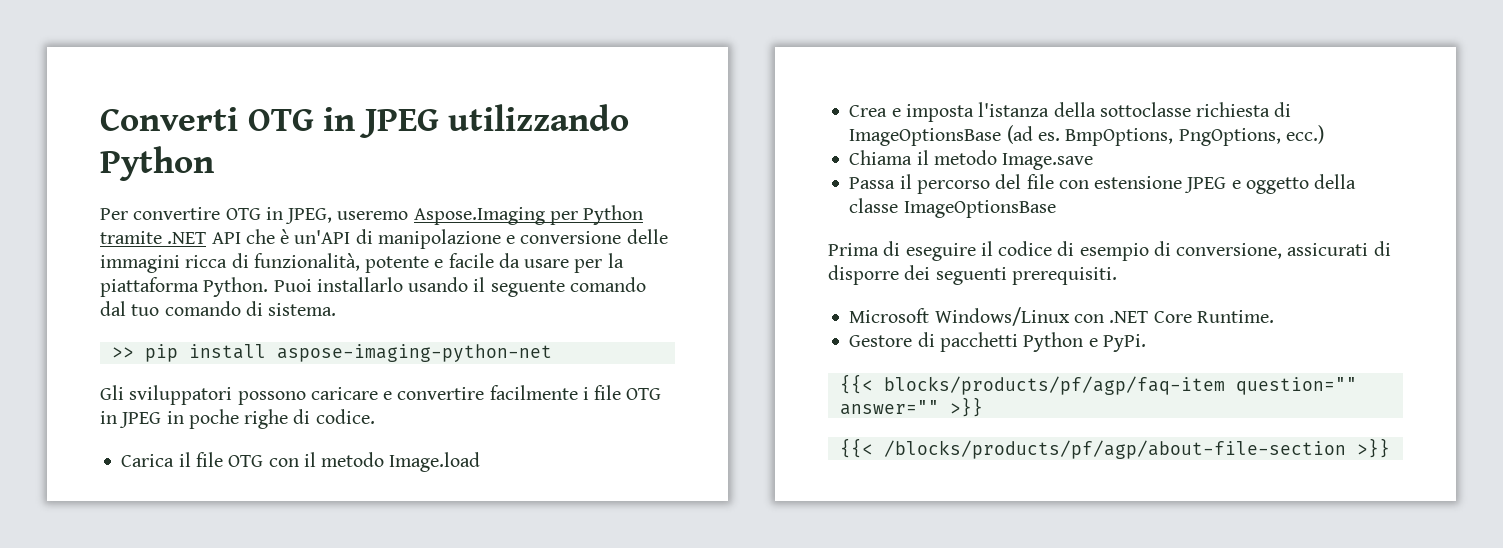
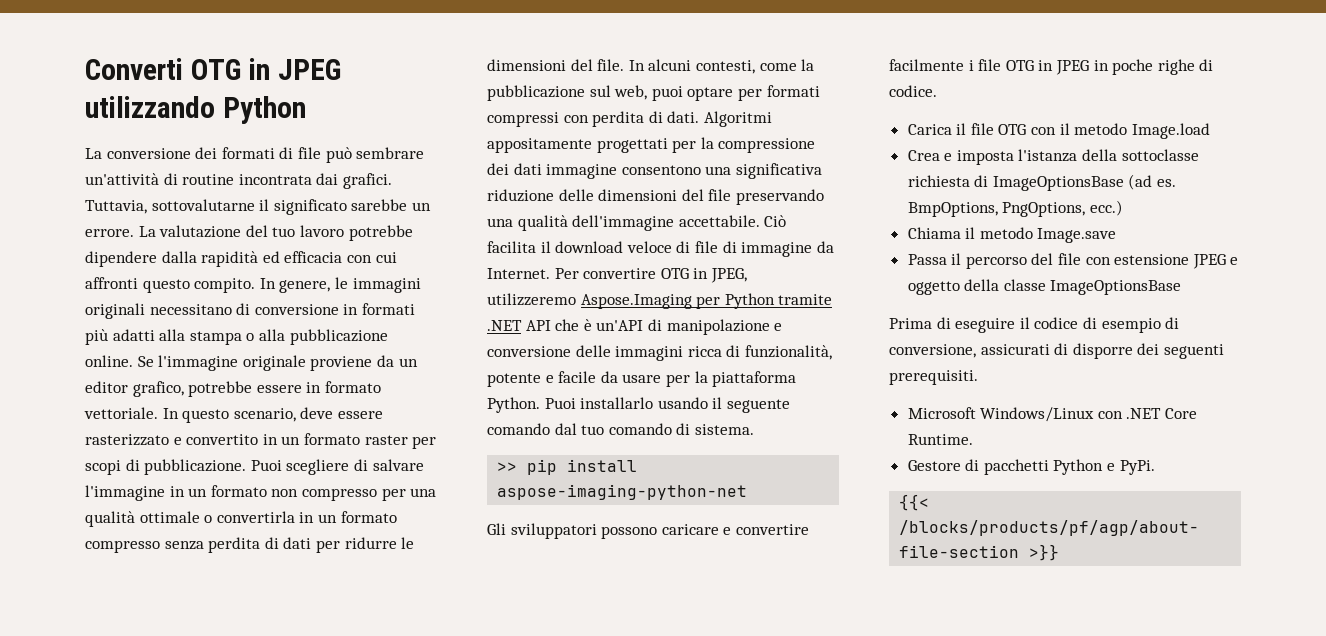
(214, 163) none -> [85,147,425,163] [85,173,392,189] [85,199,431,215] [85,225,413,241] [85,251,397,267] [85,277,421,293] [85,303,415,319] [85,329,388,345] [85,355,418,371] [85,381,381,397] [84,407,383,423] [85,433,437,449] [85,459,424,475] [85,485,437,501] [85,511,397,527] [85,537,415,553] [487,59,815,74] [487,85,820,101] [487,111,772,127] [487,137,816,153] [487,163,822,179] [487,189,824,205] [487,215,787,231] [487,241,834,257] [487,268,550,279] La conversione dei formati di file può sembrare un'attività di routine incontrata dai grafici. Tuttavia, sottovalutarne il significato sarebbe un errore. La valutazione del tuo lavoro potrebbe dipendere dalla rapidità ed efficacia con cui affronti questo compito. In genere, le immagini originali necessitano di conversione in formati più adatti alla stampa o alla pubblicazione online. Se l'immagine originale proviene da un editor grafico, potrebbe essere in formato vettoriale. In questo scenario, deve essere rasterizzato e convertito in un formato raster per scopi di pubblicazione. Puoi scegliere di salvare l'immagine in un formato non compresso per una qualità ottimale o convertirla in un formato compresso senza perdita di dati per ridurre le dimensioni del file. In alcuni contesti, come la pubblicazione sul web, puoi optare per formati compressi con perdita di dati. Algoritmi appositamente progettati per la compressione dei dati immagine consentono una significativa riduzione delle dimensioni del file preservando una qualità dell'immagine accettabile. Ciò facilita il download veloce di file di immagine da Internet.
[337,211,409,220] useremo -> [487,293,576,306] utilizzeremo
[839,374,1357,395] [839,397,983,417] // {{< blocks/products/pf/agp/faq-item question="" answer="" >}} -> (1155, 467) none

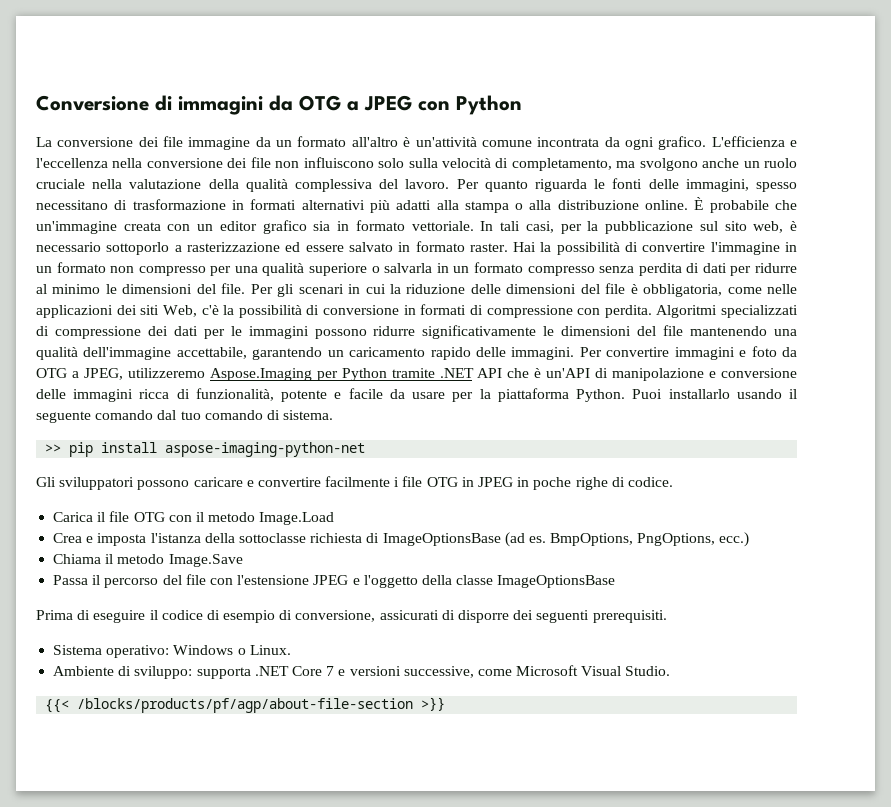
[85,58,341,80] [85,96,306,124] [85,147,425,163] [85,173,392,189] [85,199,431,215] [85,225,413,241] [85,251,397,267] [85,277,421,293] [85,303,145,319] Converti OTG in JPEG utilizzando Python // La conversione dei formati di file può sembrare un'attività di routine incontrata dai grafici. Tuttavia, sottovalutarne il significato sarebbe un errore. La valutazione del tuo lavoro potrebbe dipendere dalla rapidità ed efficacia con cui affronti questo compito. In genere, le immagini originali -> [36,95,522,115] [36,136,798,150] [36,157,797,171] [36,178,798,192] Conversione di immagini da OTG a JPEG con Python // La conversione dei file immagine da un formato all'altro è un'attività comune incontrata da ogni grafico. L'efficienza e l'eccellenza nella conversione dei file non influiscono solo sulla velocità di completamento, ma svolgono anche un ruolo cruciale nella valutazione della qualità complessiva del lavoro. Per quanto riguarda le fonti delle immagini, spesso
[254,303,415,315] conversione in formati -> [132,199,365,210] trasformazione in formati alternativi
[289,329,388,345] [85,355,418,371] [85,381,381,397] [84,407,383,423] [85,433,437,449] [85,459,424,475] pubblicazione online. Se l'immagine originale proviene da un editor grafico, potrebbe essere in formato vettoriale. In questo scenario, deve essere rasterizzato e convertito in un formato raster per scopi di pubblicazione. Puoi scegliere di salvare -> [557,197,797,213] [36,220,797,234] [36,241,706,255] distribuzione online. È probabile che un'immagine creata con un editor grafico sia in formato vettoriale. In tali casi, per la pubblicazione sul sito web, è necessario sottoporlo a rasterizzazione ed essere salvato in formato raster. Hai la possibilità di convertire
[139,511,295,523] ottimale o convertirla -> [309,263,433,276] superiore o salvarla
(397, 543) none -> [36,284,101,294] al minimo
[628,59,815,74] [487,85,820,101] [487,111,772,127] [487,137,816,153] [487,163,822,179] In alcuni contesti, come la pubblicazione sul web, puoi optare per formati compressi con perdita di dati. Algoritmi appositamente progettati per la compressione dei dati immagine consentono una significativa -> [250,284,401,297] Per gli scenari in cui la
[735,189,824,205] [487,215,787,231] [487,241,834,257] [487,268,709,279] preservando una qualità dell'immagine accettabile. Ciò facilita il download veloce di file di immagine da Internet. Per convertire OTG in -> [630,284,798,297] [36,304,798,318] [36,325,797,339] [36,346,798,360] [36,368,79,378] è obbligatoria, come nelle applicazioni dei siti Web, c'è la possibilità di conversione in formati di compressione con perdita. Algoritmi specializzati di compressione dei dati per le immagini possono ridurre significativamente le dimensioni del file mantenendo una qualità dell'immagine accettabile, garantendo un caricamento rapido delle immagini. Per convertire immagini e foto da OTG a
[1131,123,1210,139] Image.load -> [259,512,335,525] Image.Load
[1037,228,1117,243] Image.save -> [168,554,243,567] Image.Save
[1114,254,1190,265] estensione -> [237,575,310,585] l'estensione
[907,281,960,295] oggetto -> [363,575,418,588] l'oggetto
[907,407,1198,422] [907,434,973,445] [907,459,1155,475] Microsoft Windows/Linux con .NET Core Runtime. // Gestore di pacchetti Python e PyPi. -> [53,645,291,658] [53,665,671,679] Sistema operativo: Windows o Linux. // Ambiente di sviluppo: supporta .NET Core 7 e versioni successive, come Microsoft Visual Studio.

